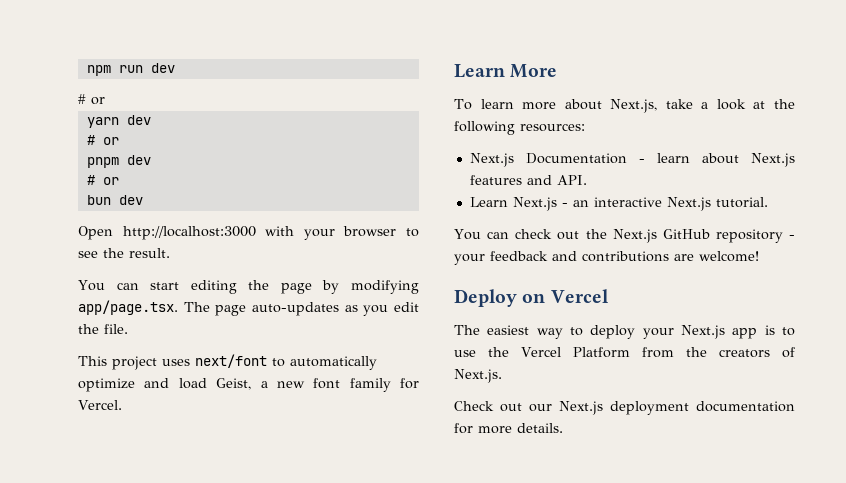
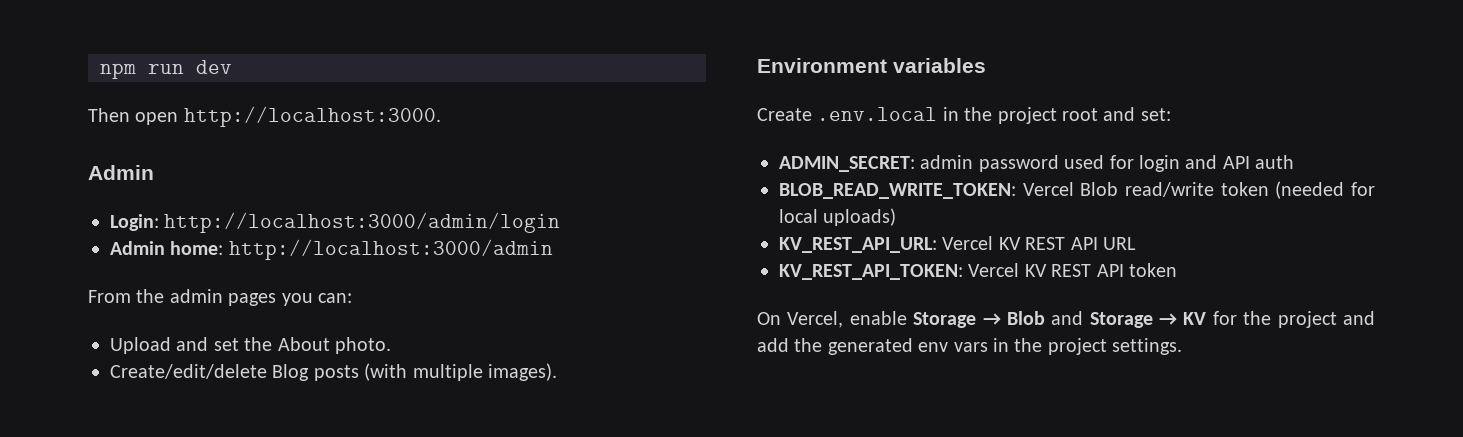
[78,94,105,105] [86,115,151,128] [86,135,119,145] [86,155,151,168] [86,175,119,185] [86,195,143,205] [78,226,419,240] [78,248,170,258] [78,280,420,294] [78,300,420,316] [78,324,128,334] [78,354,377,370] [78,378,419,392] [78,400,122,410] [454,64,558,78] [454,99,795,113] [454,121,585,135] [469,153,795,167] [469,175,587,185] [469,197,768,211] [454,229,795,243] [454,251,759,265] [454,289,609,307] [454,325,795,339] [454,347,795,358] [454,369,502,383] [454,401,795,415] [454,423,563,434] # or // yarn dev // # or // pnpm dev // # or // bun dev // Open http://localhost:3000 with your browser to see the result. // You can start editing the page by modifying app/page.tsx. The page auto-updates as you edit the file. // This project uses next/font to automatically optimize and load Geist, a new font family for Vercel. // Learn More // To learn more about Next.js, take a look at the following resources: // Next.js Documentation - learn about Next.js features and API. // Learn Next.js - an interactive Next.js tutorial. // You can check out the Next.js GitHub repository - your feedback and contributions are welcome! // Deploy on Vercel // The easiest way to deploy your Next.js app is to use the Vercel Platform from the creators of Next.js. // Check out our Next.js deployment documentation for more details. -> [88,106,441,127] [88,165,154,180] [110,212,561,233] [110,239,553,260] [88,289,352,306] [110,337,391,354] [110,363,557,381] [757,58,986,73] [757,107,1171,124] [779,155,1295,172] [779,181,1375,199] [779,208,897,226] [779,236,1136,253] [779,263,1177,280] [757,311,1375,328] [757,338,1183,355] Then open http://localhost:3000. // Admin // Login: http://localhost:3000/admin/login // Admin home: http://localhost:3000/admin // From the admin pages you can: // Upload and set the About photo. // Create/edit/delete Blog posts (with multiple images). // Environment variables // Create .env.local in the project root and set: // ADMIN_SECRET: admin password used for login and API auth // BLOB_READ_WRITE_TOKEN: Vercel Blob read/write token (needed for local uploads) // KV_REST_API_URL: Vercel KV REST API URL // KV_REST_API_TOKEN: Vercel KV REST API token // On Vercel, enable Storage → Blob and Storage → KV for the project and add the generated env vars in the project settings.

